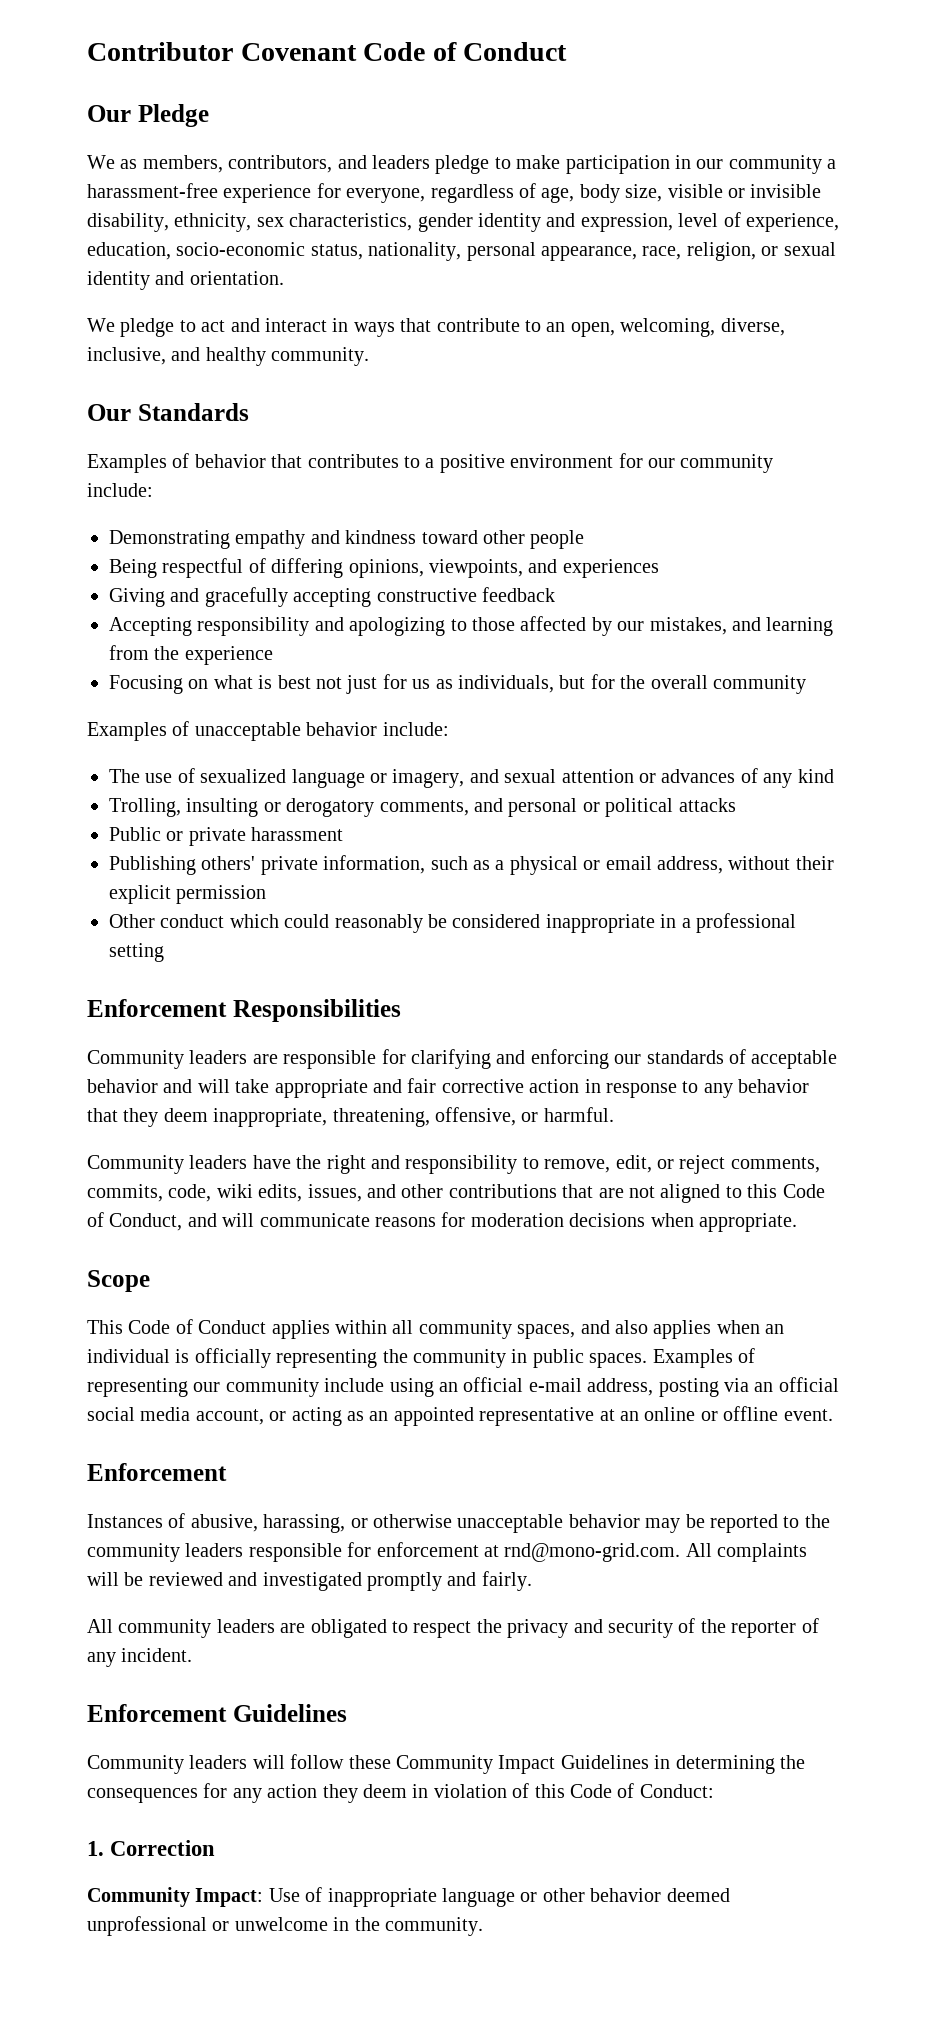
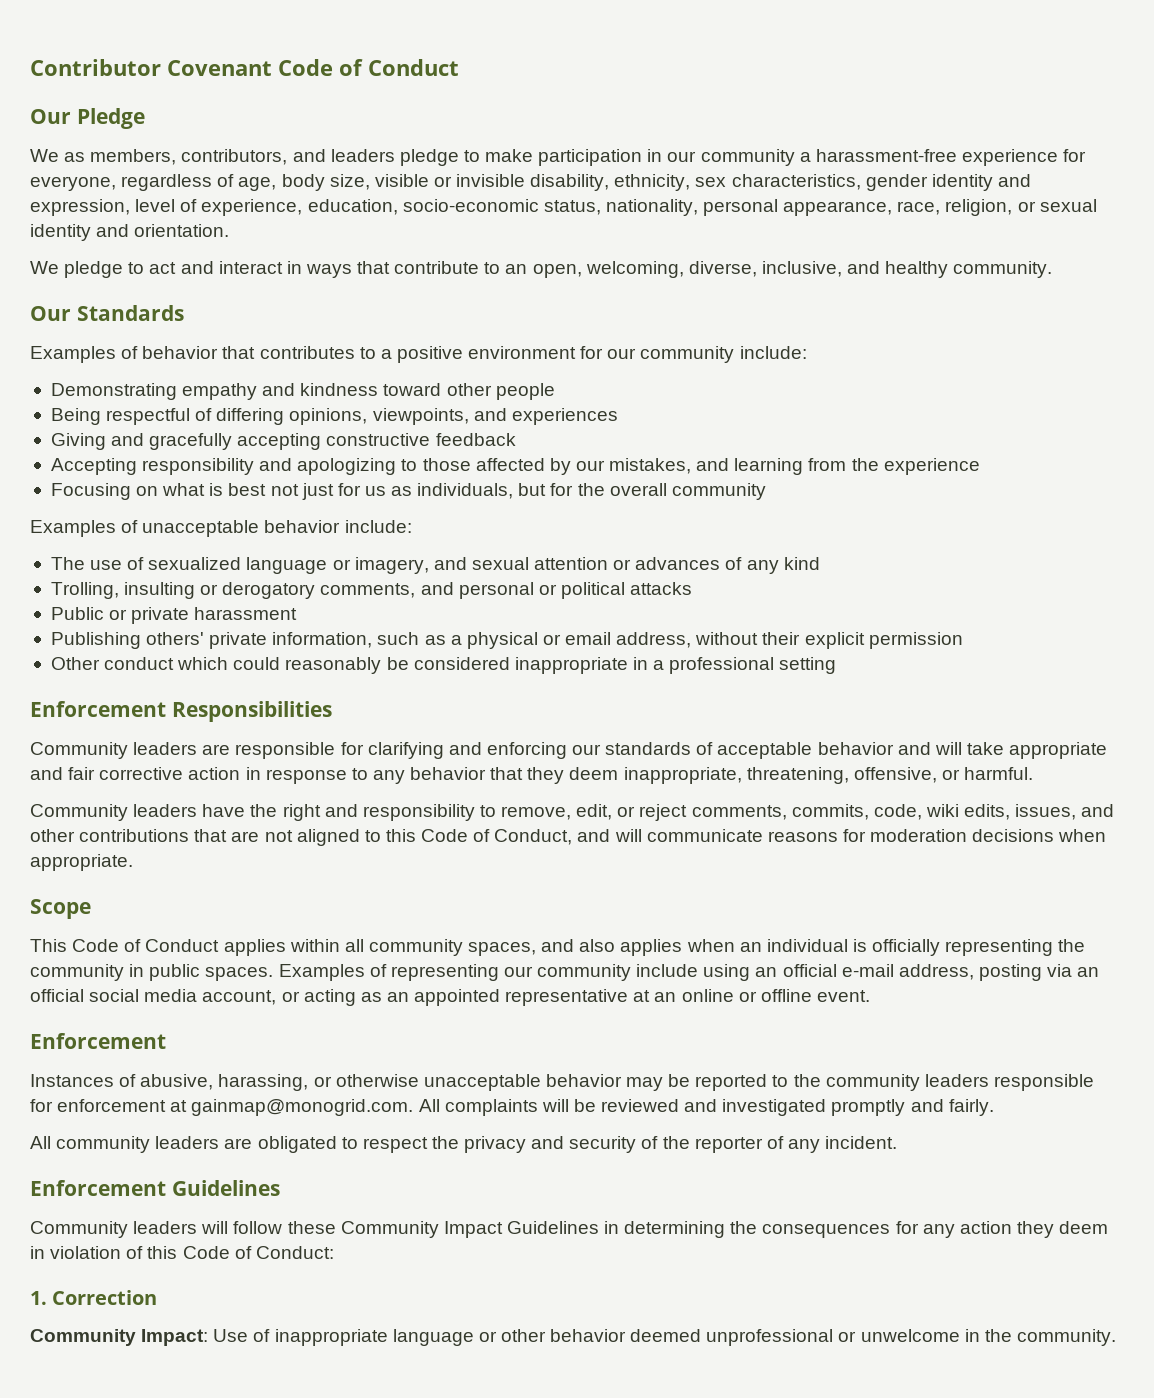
[504,1543,681,1562] rnd@mono-grid.com. -> [191,1099,414,1116] gainmap@monogrid.com.

